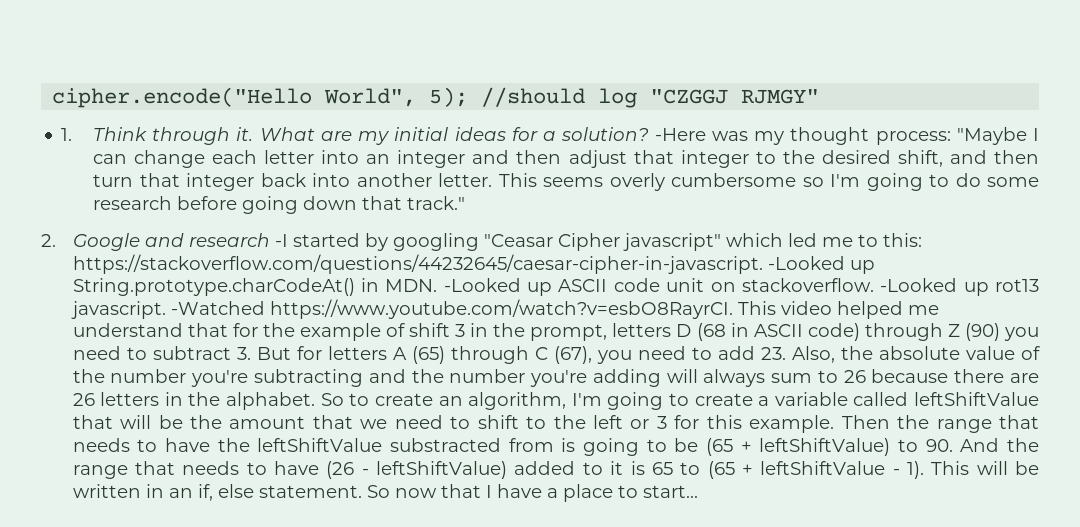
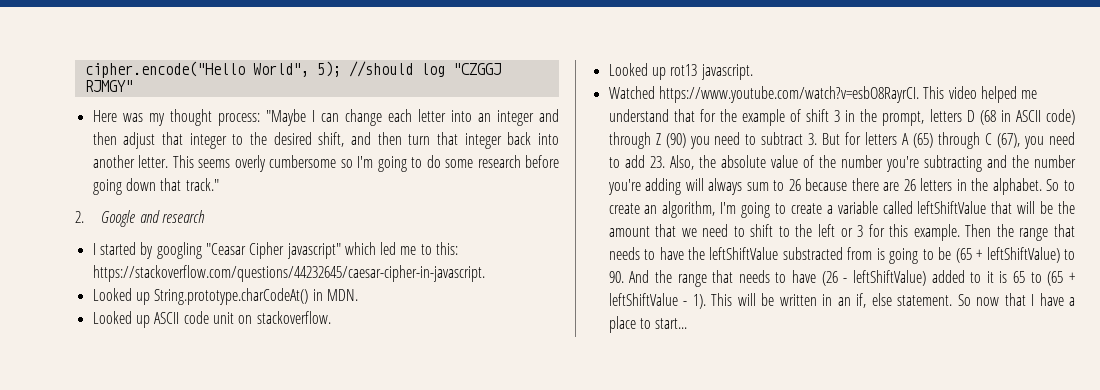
[61,127,706,145] 1. Think through it. What are my initial ideas for a solution? -Here -> [92,110,117,122] Here
[274,234,288,247] -I -> [92,243,96,255] // I
[767,256,845,270] -Looked -> [92,288,132,301] // Looked
[443,278,521,292] -Looked -> [92,311,132,324] // Looked
[880,278,958,292] -Looked -> [608,63,648,76] // Looked
[170,301,265,315] -Watched -> [608,86,655,99] // Watched

